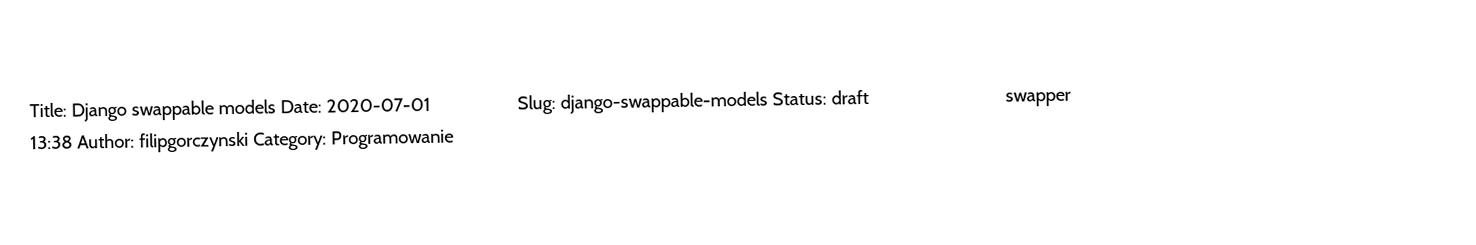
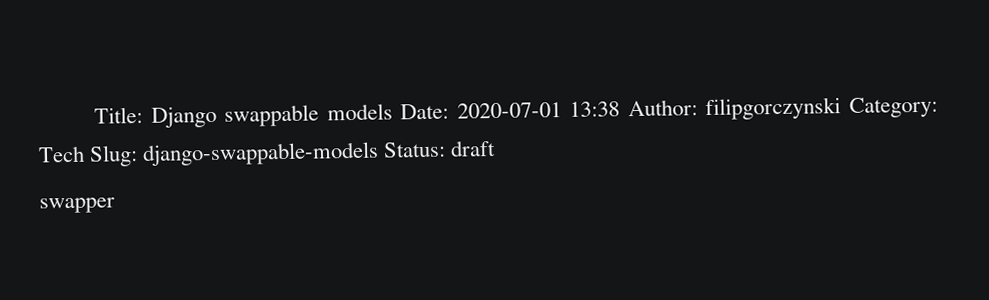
[330,129,454,150] Programowanie -> [38,145,85,163] Tech

